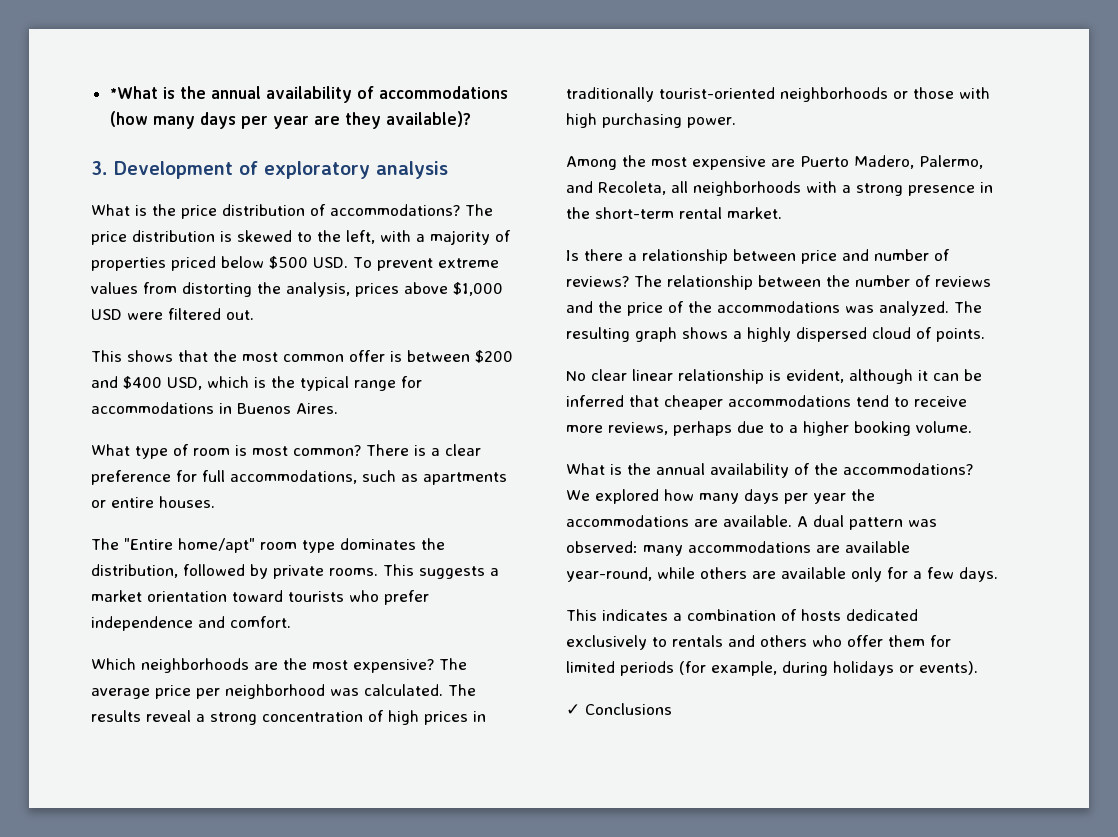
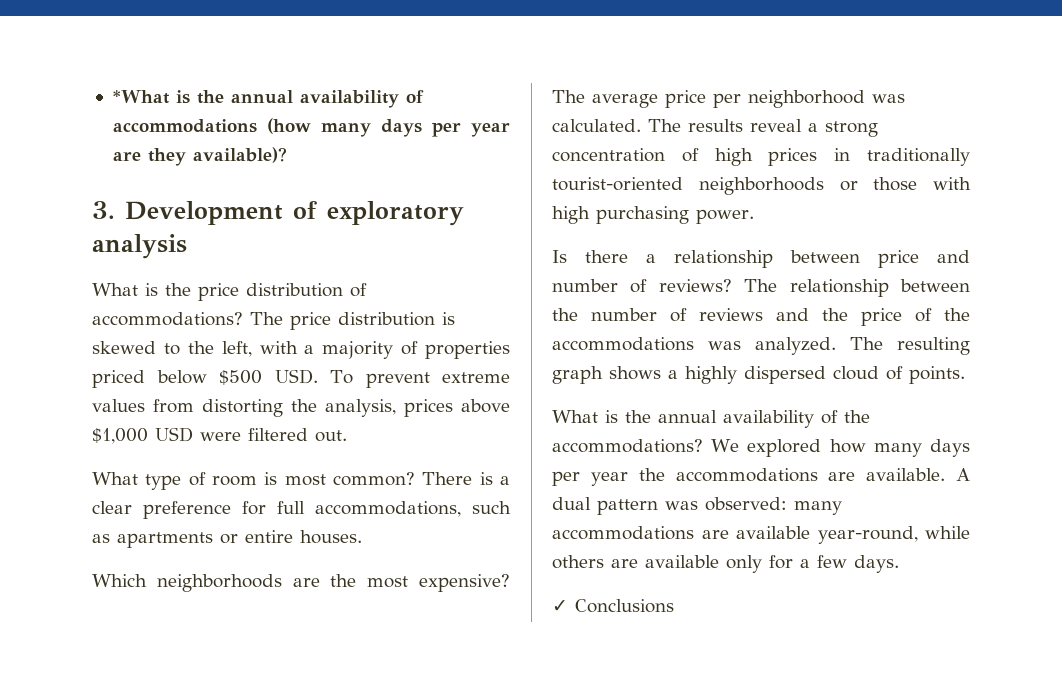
[91,350,513,363] [91,376,422,391] [91,402,338,414] // This shows that the most common offer is between $200 and $400 USD, which is the typical range for accommodations in Buenos Aires. -> (347, 436) none
[91,538,445,553] [91,564,499,579] [91,590,429,605] [91,616,291,631] // The "Entire home/apt" room type dominates the distribution, followed by private rooms. This suggests a market orientation toward tourists who prefer independence and comfort. -> (362, 537) none
[566,155,983,170] [566,181,993,196] [566,207,782,219] // Among the most expensive are Puerto Madero, Palermo, and Recoleta, all neighborhoods with a strong presence in the short-term rental market. -> (754, 216) none
[566,369,982,384] [566,395,967,410] [566,421,972,436] // No clear linear relationship is evident, although it can be inferred that cheaper accommodations tend to receive more reviews, perhaps due to a higher booking volume. -> (965, 375) none
[566,609,918,621] [566,635,951,650] [566,661,978,676] // This indicates a combination of hosts dedicated exclusively to rentals and others who offer them for limited periods (for example, during holidays or events). -> (899, 564) none

